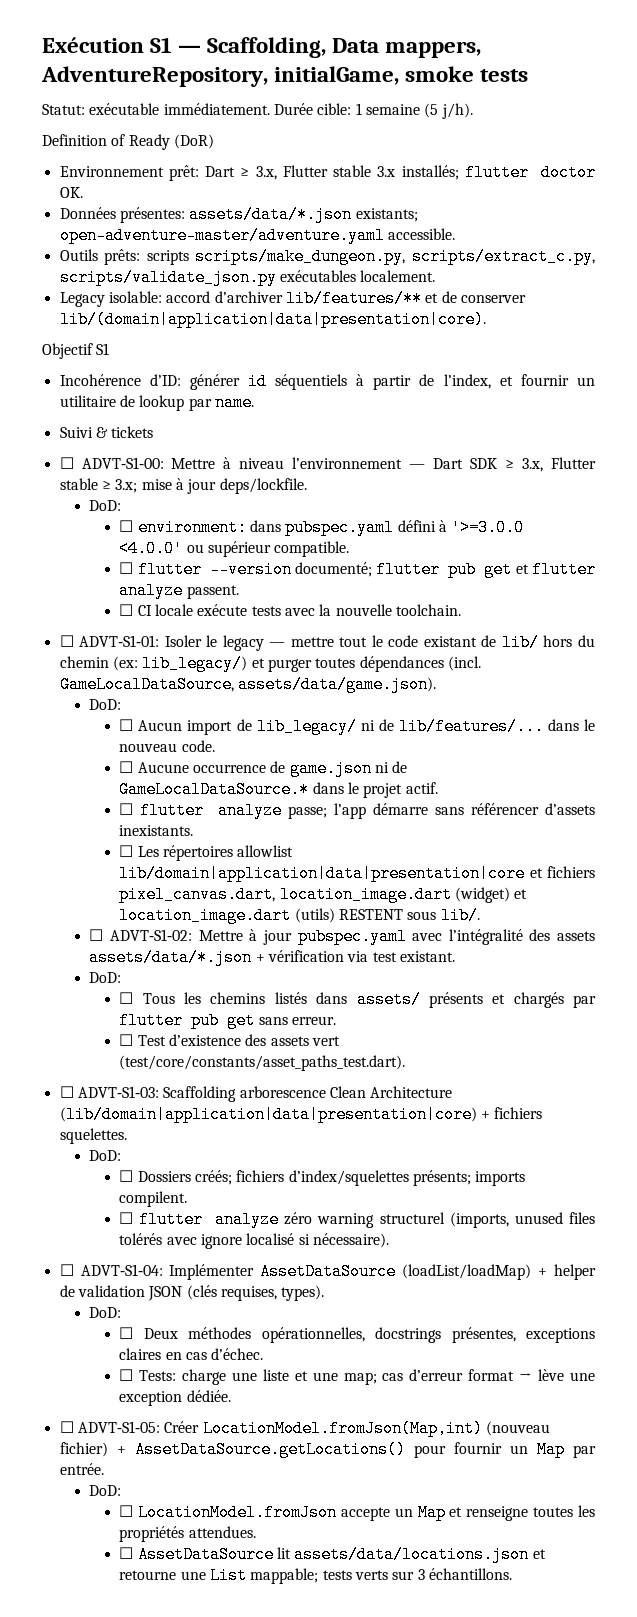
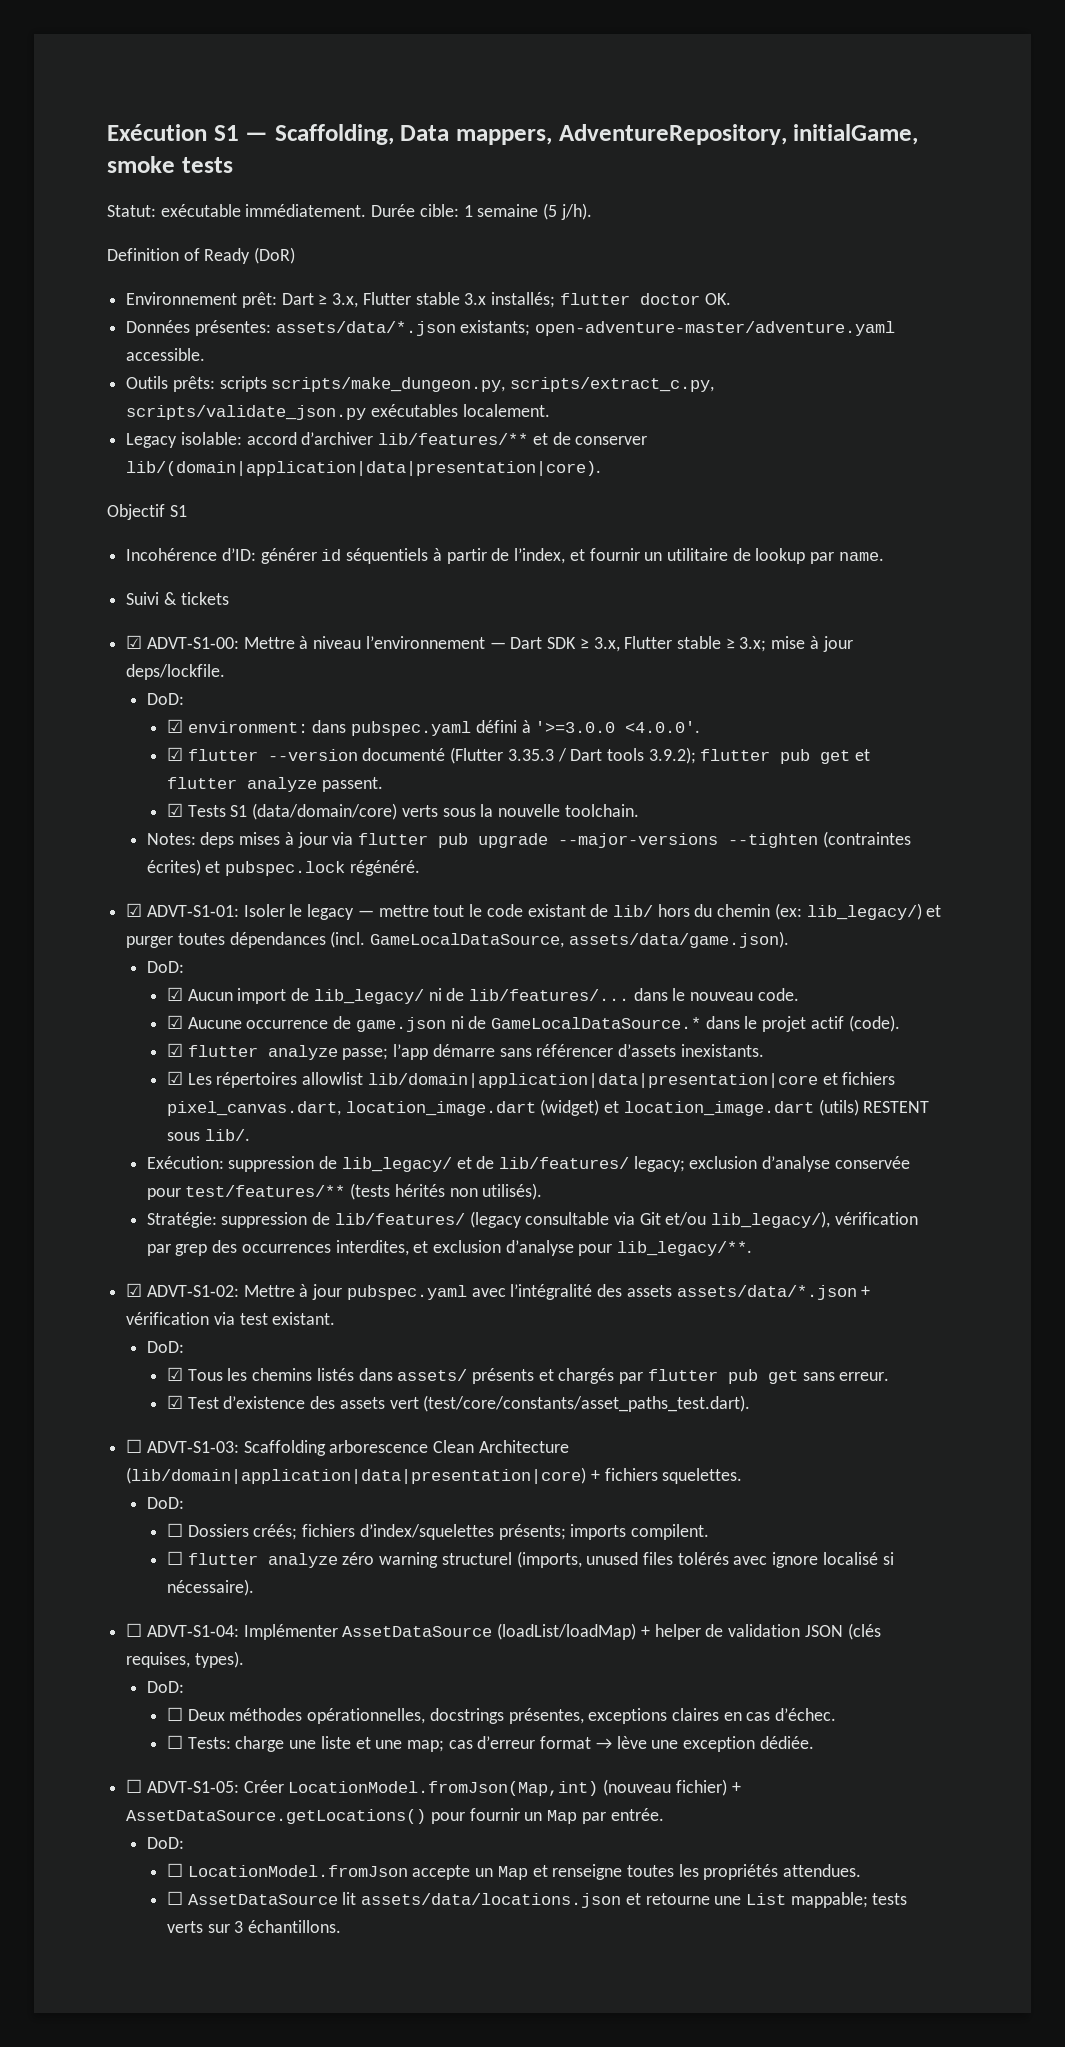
[59,457,74,469] ☐ -> [126,635,143,649] ☑
[119,520,134,532] ☐ -> [166,719,183,733] ☑
[119,540,350,557] [119,561,372,578] <4.0.0' ou supérieur compatible. // ☐ flutter --version documenté; -> [625,721,701,733] [166,747,696,764] <4.0.0'. // ☑ flutter --version documenté (Flutter 3.35.3 / Dart tools 3.9.2);
[119,604,461,616] [59,635,74,647] ☐ CI locale exécute tests avec la nouvelle toolchain. // ☐ -> [166,803,639,820] [146,831,911,848] [146,859,420,876] [126,903,143,917] ☑ Tests S1 (data/domain/core) verts sous la nouvelle toolchain. // Notes: deps mises à jour via flutter pub upgrade --major-versions --tighten (contraintes écrites) et pubspec.lock régénéré. // ☑
[119,719,134,731] ☐ -> [166,987,183,1001] ☑
[119,761,134,773] ☐ -> [166,1015,183,1029] ☑
[405,782,438,794] [119,803,134,815] actif. // ☐ -> [810,1015,900,1032] [166,1043,183,1057] actif (code). // ☑
[119,845,134,857] ☐ -> [166,1071,183,1085] ☑
[89,929,104,941] ☐ -> [146,1156,910,1172] [146,1183,543,1200] [146,1211,918,1228] [146,1240,753,1256] [126,1283,143,1297] Exécution: suppression de lib_legacy/ et de lib/features/ legacy; exclusion d’analyse conservée pour test/features/** (tests hérités non utilisés). // Stratégie: suppression de lib/features/ (legacy consultable via Git et/ou lib_legacy/), vérification par grep des occurrences interdites, et exclusion d’analyse pour lib_legacy/**. // ☑
[119,992,134,1004] ☐ -> [166,1367,183,1381] ☑
[119,1034,134,1046] ☐ -> [166,1395,183,1409] ☑

